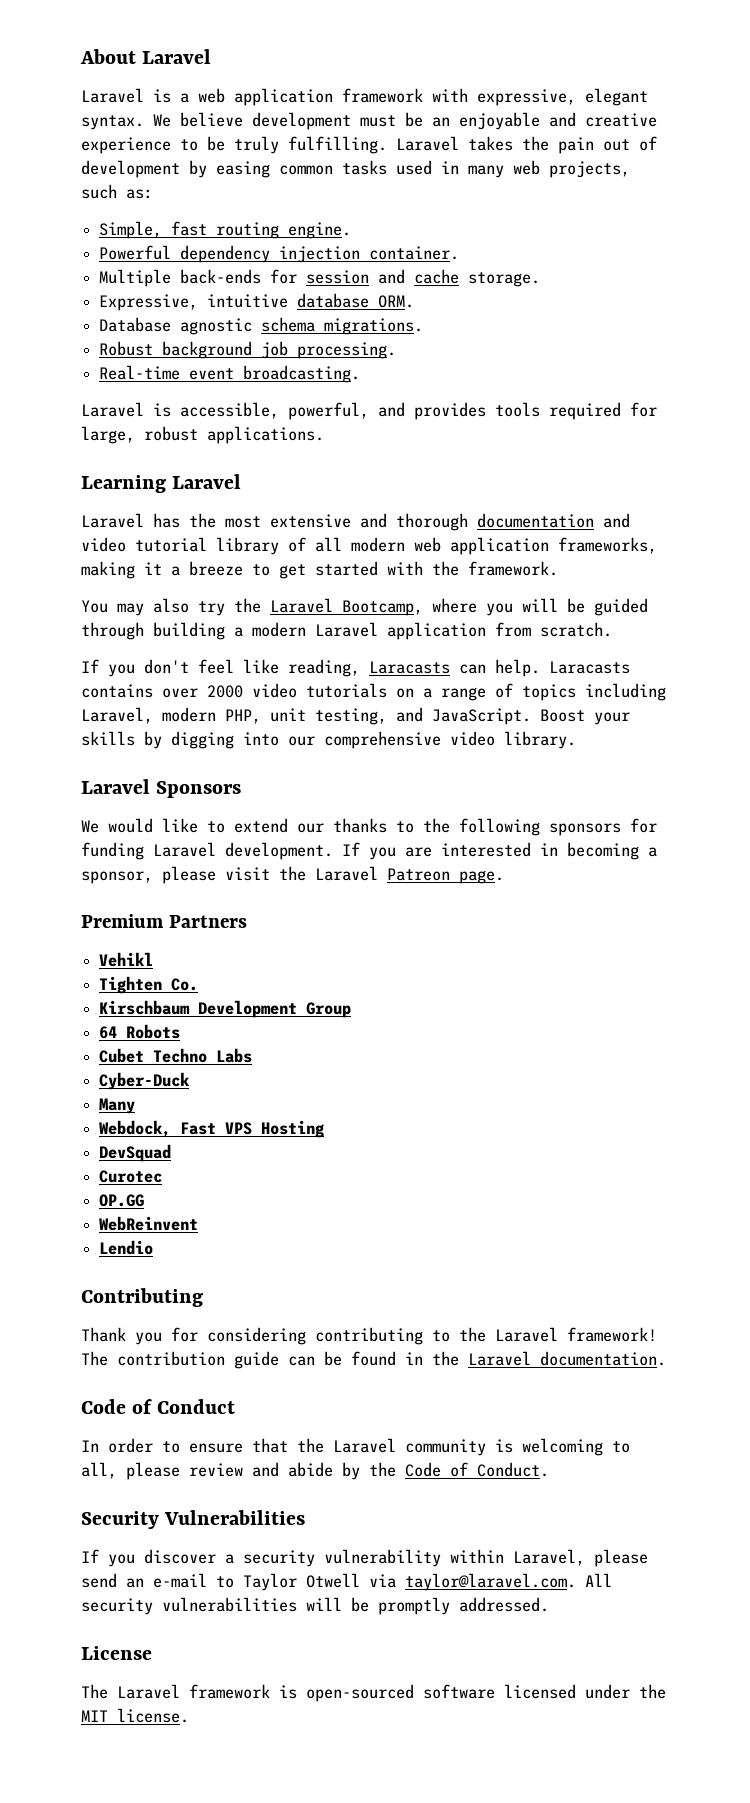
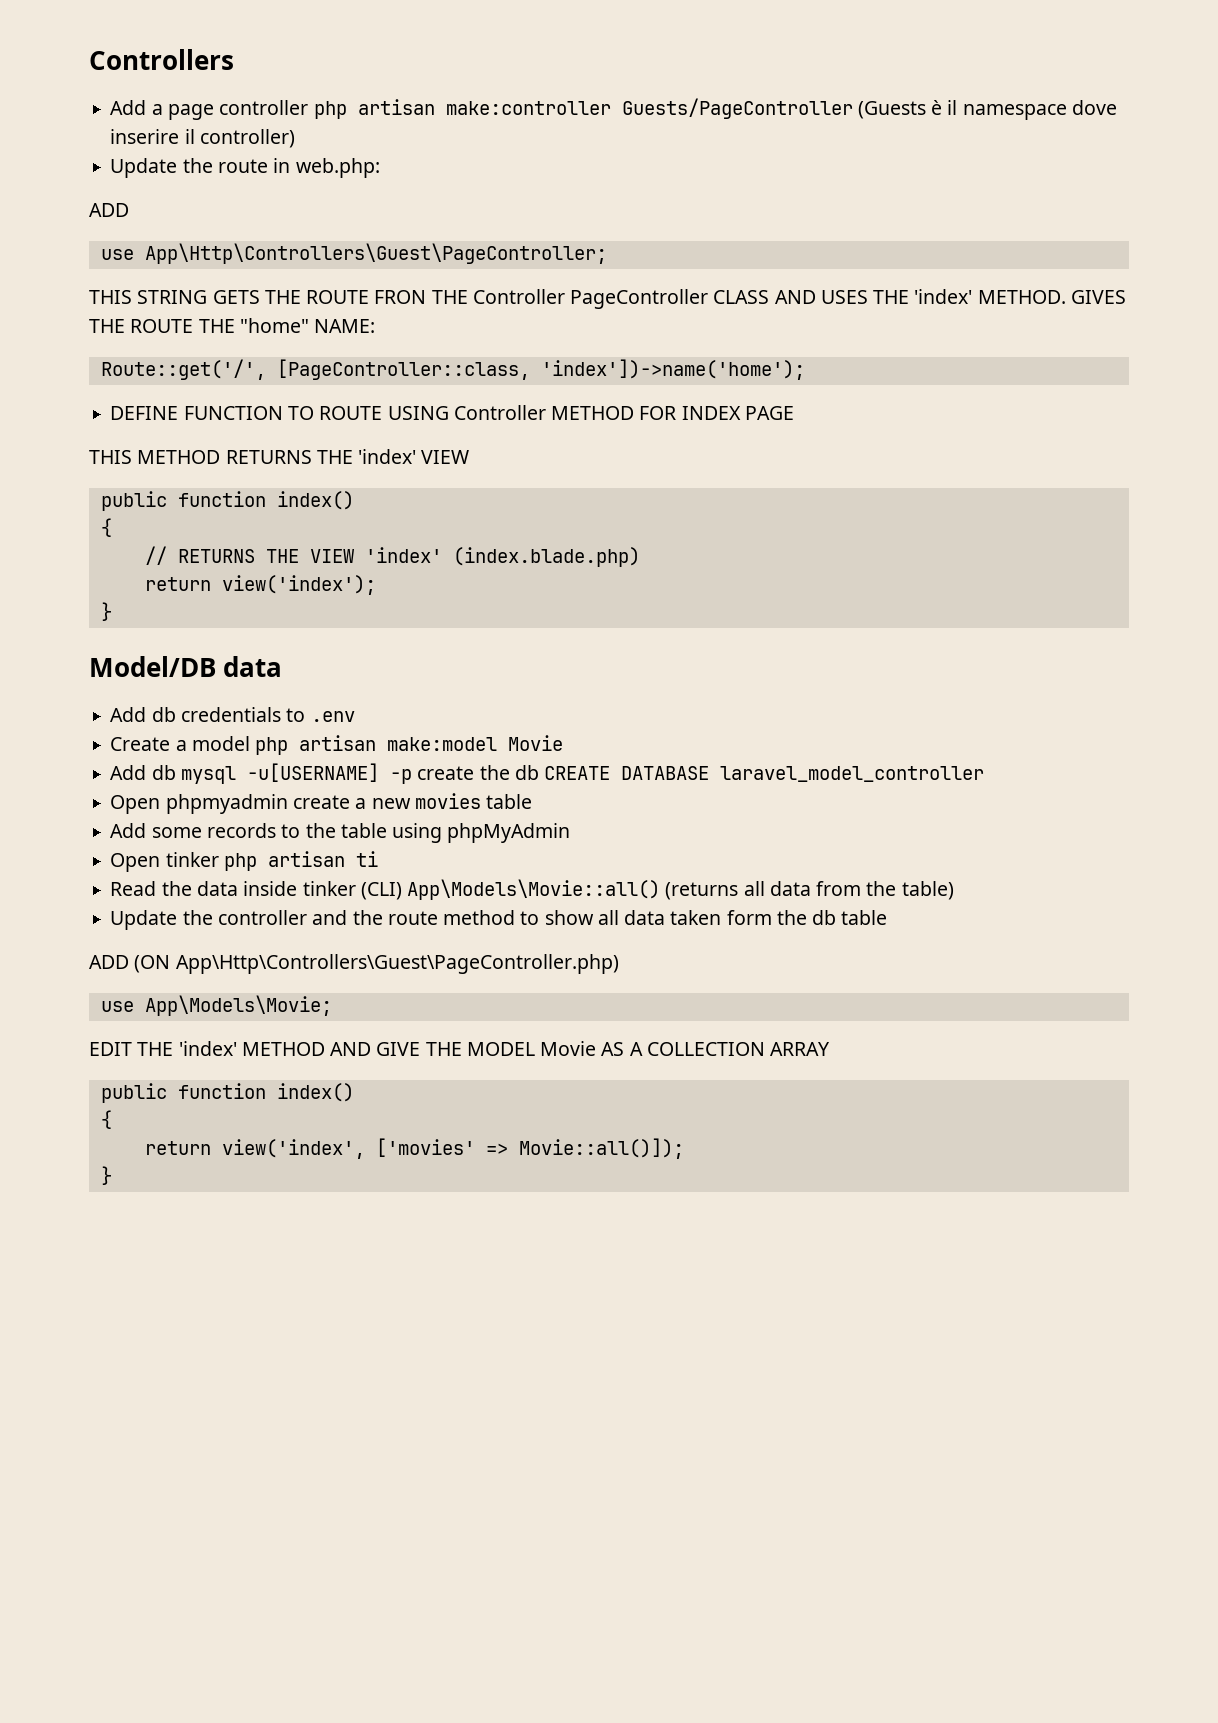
[80,49,212,64] [81,88,648,106] [81,112,657,130] [81,136,657,154] [81,160,630,178] [81,184,153,199] [99,221,352,239] [99,245,460,263] [99,269,541,287] [99,293,415,311] [99,317,424,335] [99,341,397,359] [99,365,361,383] [81,402,657,420] [81,426,324,444] [81,474,242,493] [81,513,630,531] [81,537,657,555] [81,561,558,579] [81,598,648,616] [81,622,612,640] [81,659,630,677] [81,683,666,701] [81,707,630,725] [81,731,576,749] [81,779,242,798] [81,818,657,836] [81,842,657,860] [81,866,504,884] [81,914,247,928] [99,952,154,967] [99,976,199,994] [99,1000,352,1018] [99,1024,181,1039] [99,1048,253,1063] [99,1072,191,1090] [99,1098,136,1114] [99,1120,325,1138] [99,1144,172,1162] [99,1170,163,1183] [99,1194,145,1207] [99,1216,199,1231] [99,1240,154,1255] [81,1288,203,1307] [81,1327,657,1345] [81,1351,666,1369] [81,1399,236,1414] [81,1438,630,1456] [81,1462,549,1480] [81,1510,306,1529] [81,1549,648,1567] [81,1573,612,1591] [81,1597,549,1615] [81,1646,152,1660] [81,1684,666,1702] [81,1708,189,1723] About Laravel // Laravel is a web application framework with expressive, elegant syntax. We believe development must be an enjoyable and creative experience to be truly fulfilling. Laravel takes the pain out of development by easing common tasks used in many web projects, such as: // Simple, fast routing engine. // Powerful dependency injection container. // Multiple back-ends for session and cache storage. // Expressive, intuitive database ORM. // Database agnostic schema migrations. // Robust background job processing. // Real-time event broadcasting. // Laravel is accessible, powerful, and provides tools required for large, robust applications. // Learning Laravel // Laravel has the most extensive and thorough documentation and video tutorial library of all modern web application frameworks, making it a breeze to get started with the framework. // You may also try the Laravel Bootcamp, where you will be guided through building a modern Laravel application from scratch. // If you don't feel like reading, Laracasts can help. Laracasts contains over 2000 video tutorials on a range of topics including Laravel, modern PHP, unit testing, and JavaScript. Boost your skills by digging into our comprehensive video library. // Laravel Sponsors // We would like to extend our thanks to the following sponsors for funding Laravel development. If you are interested in becoming a sponsor, please visit the Laravel Patreon page. // Premium Partners // Vehikl // Tighten Co. // Kirschbaum Development Group // 64 Robots // Cubet Techno Labs // Cyber-Duck // Many // Webdock, Fast VPS Hosting // DevSquad // Curotec // OP.GG // WebReinvent // Lendio // Contributing // Thank you for considering contributing to the Laravel framework! The contribution guide can be found in the Laravel documentation. // Code of Conduct // In order to ensure that the Laravel community is welcoming to all, please review and abide by the Code of Conduct. // Security Vulnerabilities // If you discover a security vulnerability within Laravel, please send an e-mail to Taylor Otwell via taylor@laravel.com. All security vulnerabilities will be promptly addressed. // License // The Laravel framework is open-sourced software licensed under the MIT license. -> [89,49,234,70] [110,98,1117,120] [110,129,295,148] [110,158,380,178] [89,203,129,217] [100,243,607,264] [89,289,1126,309] [89,318,376,333] [100,359,805,380] [110,405,794,420] [89,449,470,464] [100,491,354,511] [100,518,112,537] [144,546,640,567] [144,575,376,595] [100,602,112,621] [89,656,283,677] [110,707,355,722] [110,735,564,755] [110,763,985,784] [110,793,533,814] [110,823,571,843] [110,851,378,872] [110,879,954,900] [110,910,888,930] [89,954,619,974] [100,995,332,1016] [89,1041,831,1056] [100,1083,354,1103] [100,1110,112,1129] [144,1138,684,1159] [100,1166,112,1185] Controllers // Add a page controller php artisan make:controller Guests/PageController (Guests è il namespace dove inserire il controller) // Update the route in web.php: // ADD // use App\Http\Controllers\Guest\PageController; // THIS STRING GETS THE ROUTE FRON THE Controller PageController CLASS AND USES THE 'index' METHOD. GIVES THE ROUTE THE "home" NAME: // Route::get('/', [PageController::class, 'index'])->name('home'); // DEFINE FUNCTION TO ROUTE USING Controller METHOD FOR INDEX PAGE // THIS METHOD RETURNS THE 'index' VIEW // public function index() // { // // RETURNS THE VIEW 'index' (index.blade.php) // return view('index'); // } // Model/DB data // Add db credentials to .env // Create a model php artisan make:model Movie // Add db mysql -u[USERNAME] -p create the db CREATE DATABASE laravel_model_controller // Open phpmyadmin create a new movies table // Add some records to the table using phpMyAdmin // Open tinker php artisan ti // Read the data inside tinker (CLI) App\Models\Movie::all() (returns all data from the table) // Update the controller and the route method to show all data taken form the db table // ADD (ON App\Http\Controllers\Guest\PageController.php) // use App\Models\Movie; // EDIT THE 'index' METHOD AND GIVE THE MODEL Movie AS A COLLECTION ARRAY // public function index() // { // return view('index', ['movies' => Movie::all()]); // }

